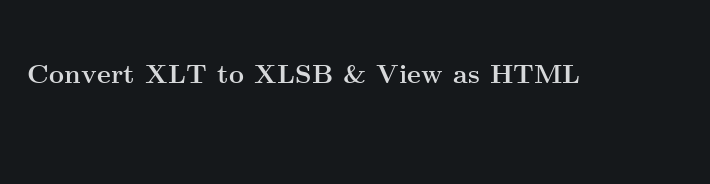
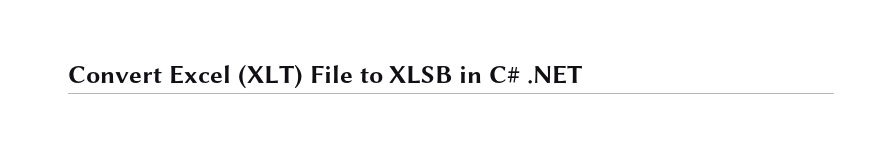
[145,65,580,83] XLT to XLSB & View as HTML -> [168,64,583,89] Excel (XLT) File to XLSB in C# .NET

